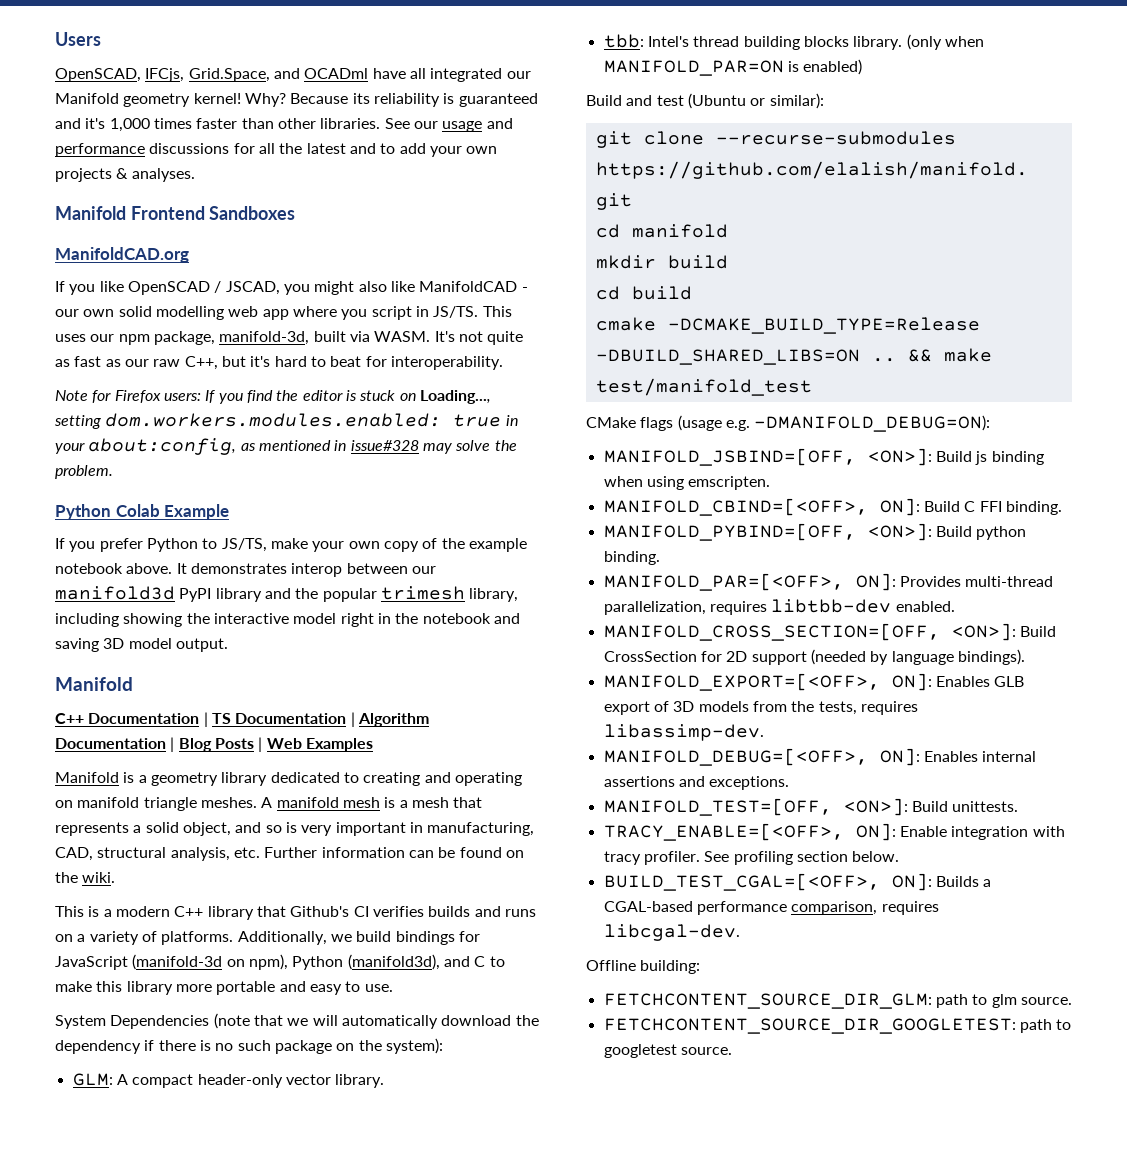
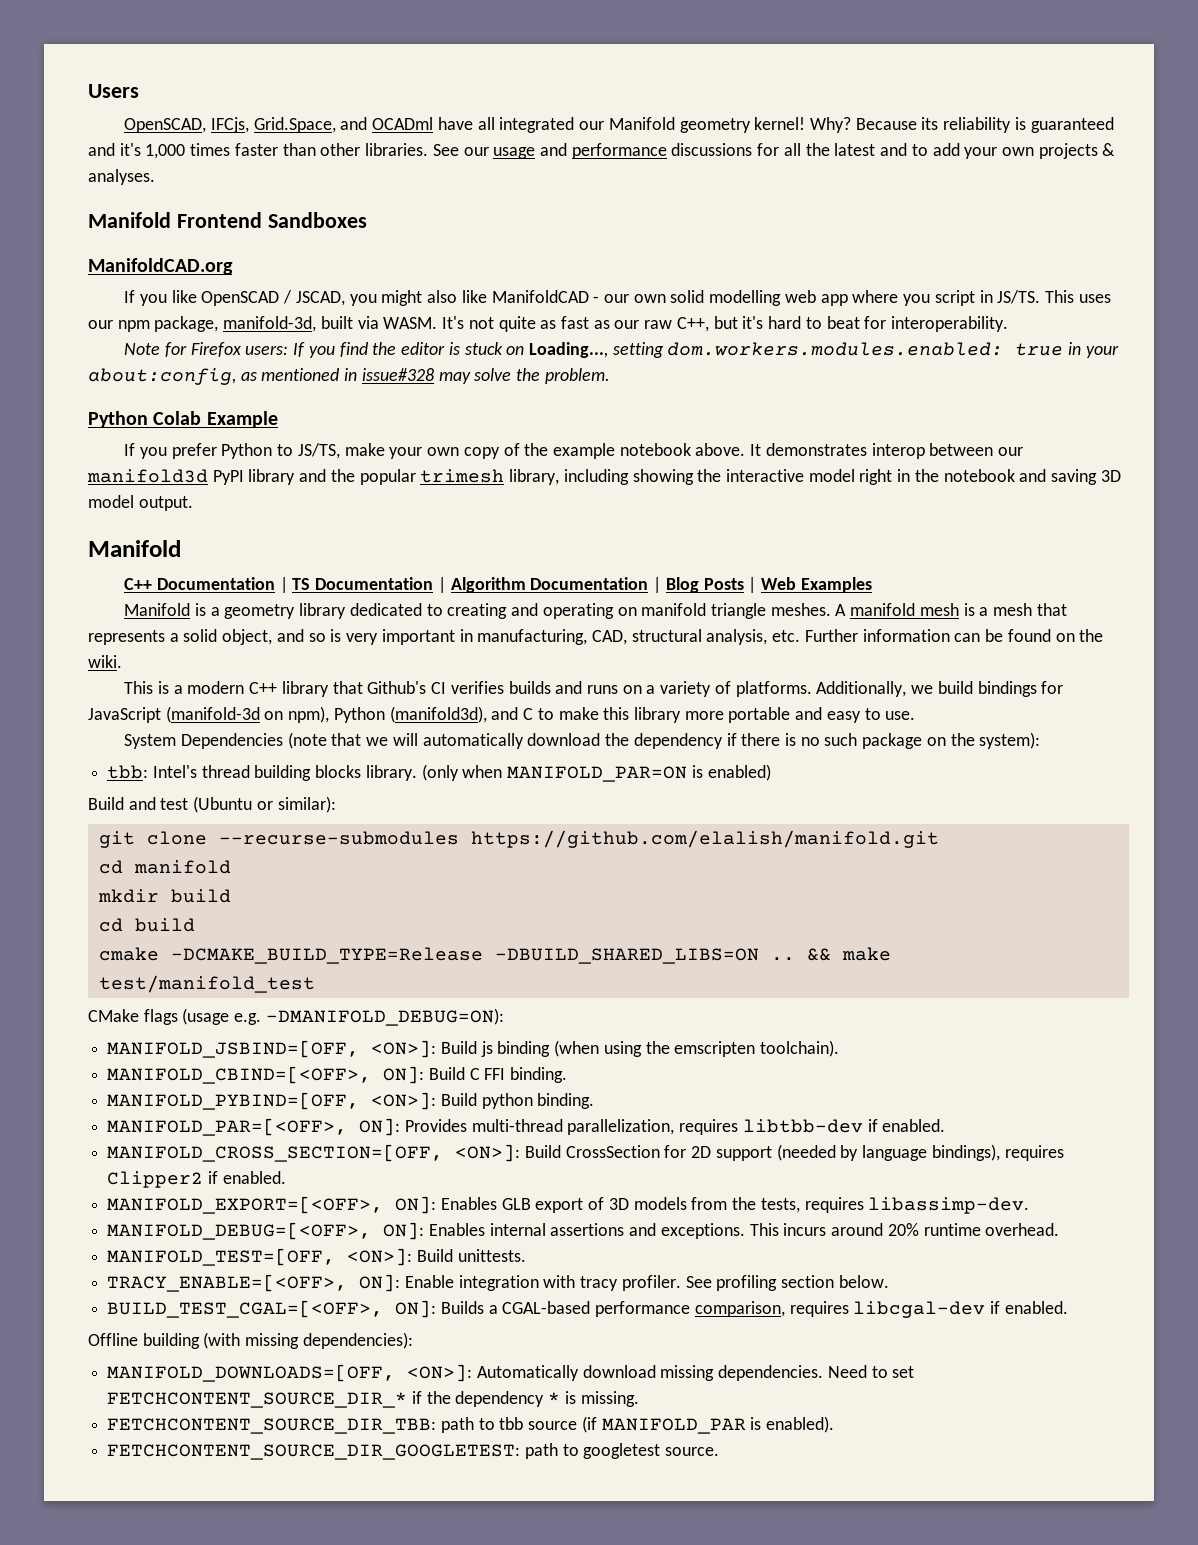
[72,1073,385,1088] // GLM: A compact header-only vector library. -> (1041, 740) none
[603,476,771,490] when using emscripten. -> [554,1040,840,1057] (when using the emscripten toolchain).
(892, 606) none -> [867,1119,878,1132] if
[957,649,1025,665] bindings). -> [931,1144,1064,1161] [107,1171,286,1188] bindings), requires Clipper2 if enabled.
(790, 783) none -> [749,1223,1060,1236] This incurs around 20% runtime overhead.
[603,924,740,941] [586,960,701,974] [603,993,1072,1009] libcgal-dev. // Offline building: // FETCHCONTENT_SOURCE_DIR_GLM: path to glm source. -> [853,1301,1068,1318] [88,1332,413,1349] [107,1364,915,1382] [107,1391,639,1408] [107,1416,835,1434] libcgal-dev if enabled. // Offline building (with missing dependencies): // MANIFOLD_DOWNLOADS=[OFF, <ON>]: Automatically download missing dependencies. Need to set FETCHCONTENT_SOURCE_DIR_* if the dependency * is missing. // FETCHCONTENT_SOURCE_DIR_TBB: path to tbb source (if MANIFOLD_PAR is enabled).

